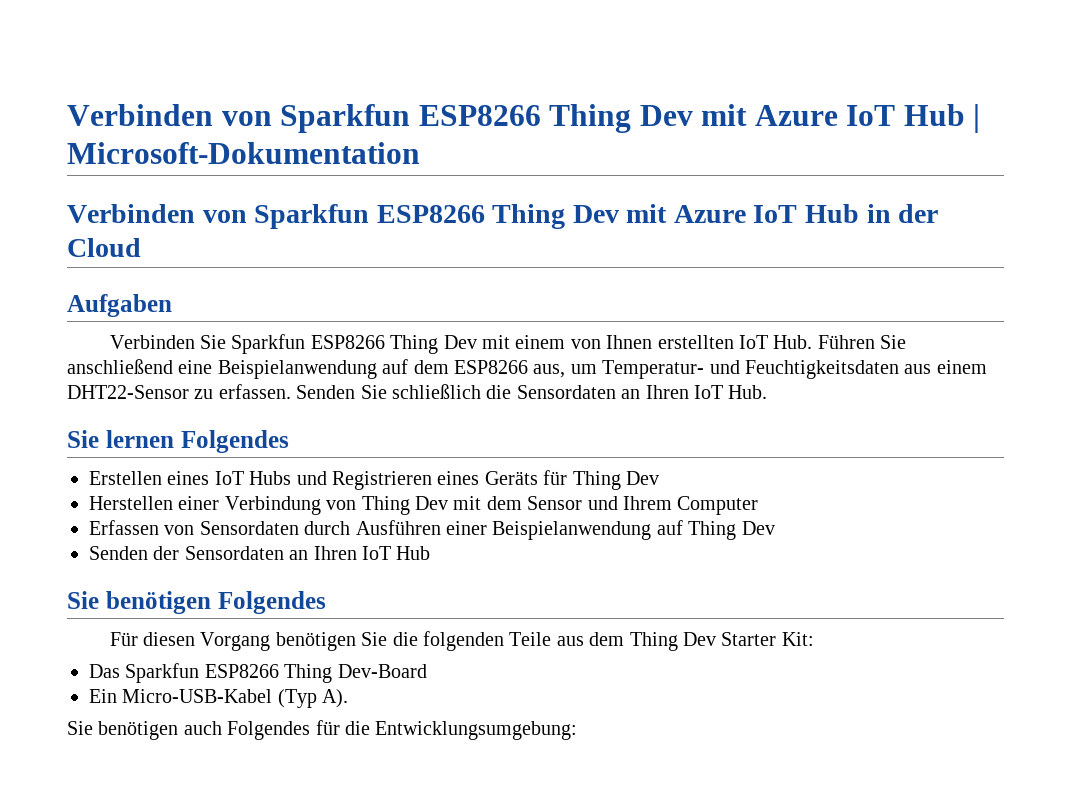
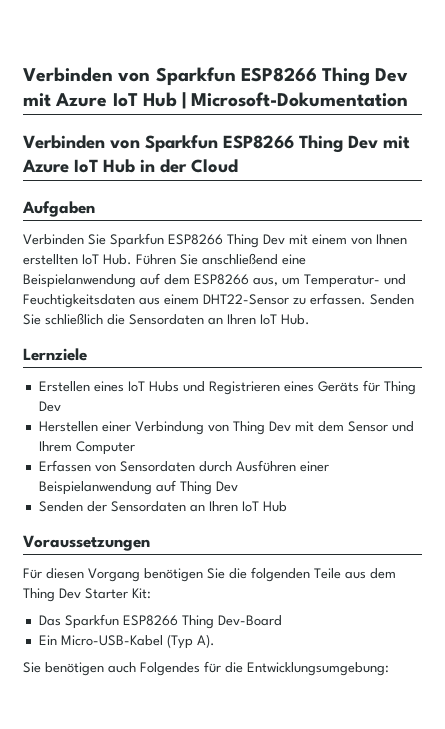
[67,430,289,453] Sie lernen Folgendes -> [23,348,87,361] Lernziele
[67,591,326,614] Sie benötigen Folgendes -> [23,535,150,551] Voraussetzungen

